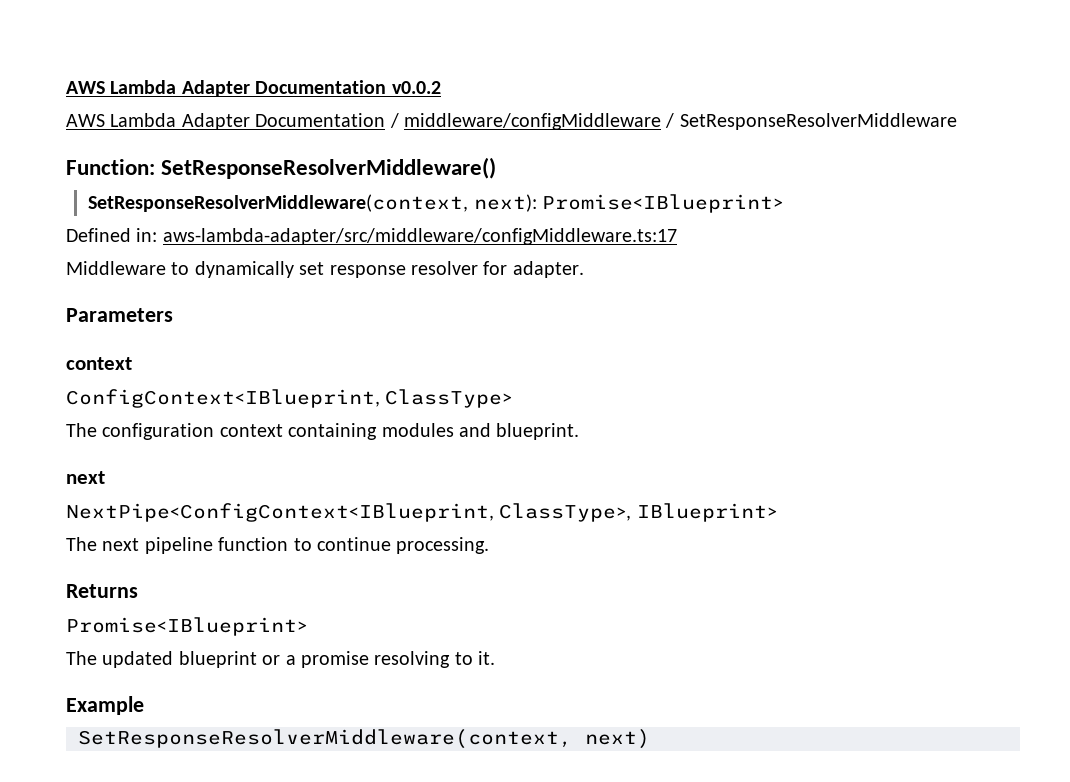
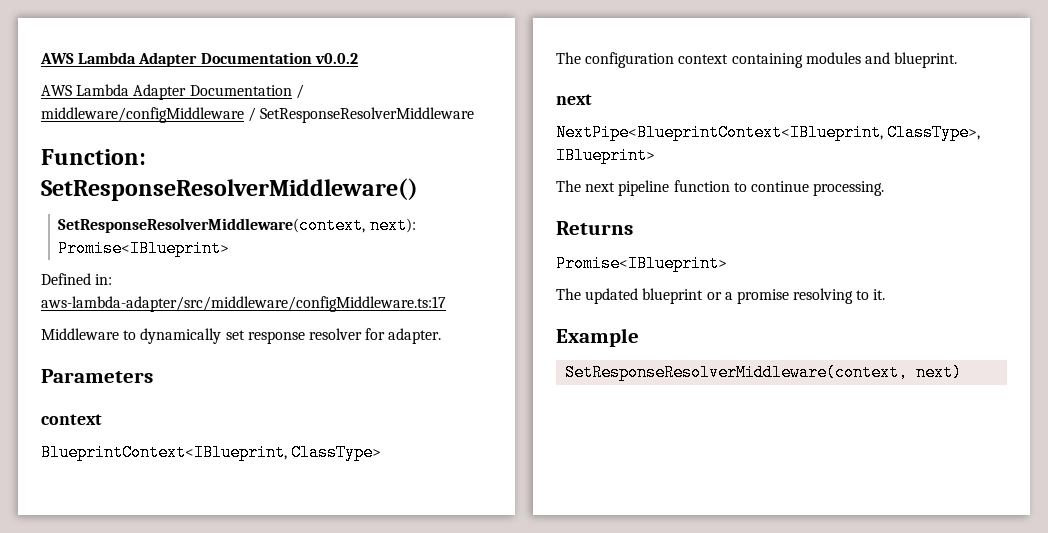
[66,389,380,408] ConfigContext<IBlueprint, -> [41,444,287,461] BlueprintContext<IBlueprint,
[66,503,494,522] NextPipe<ConfigContext<IBlueprint, -> [556,124,883,141] NextPipe<BlueprintContext<IBlueprint,

